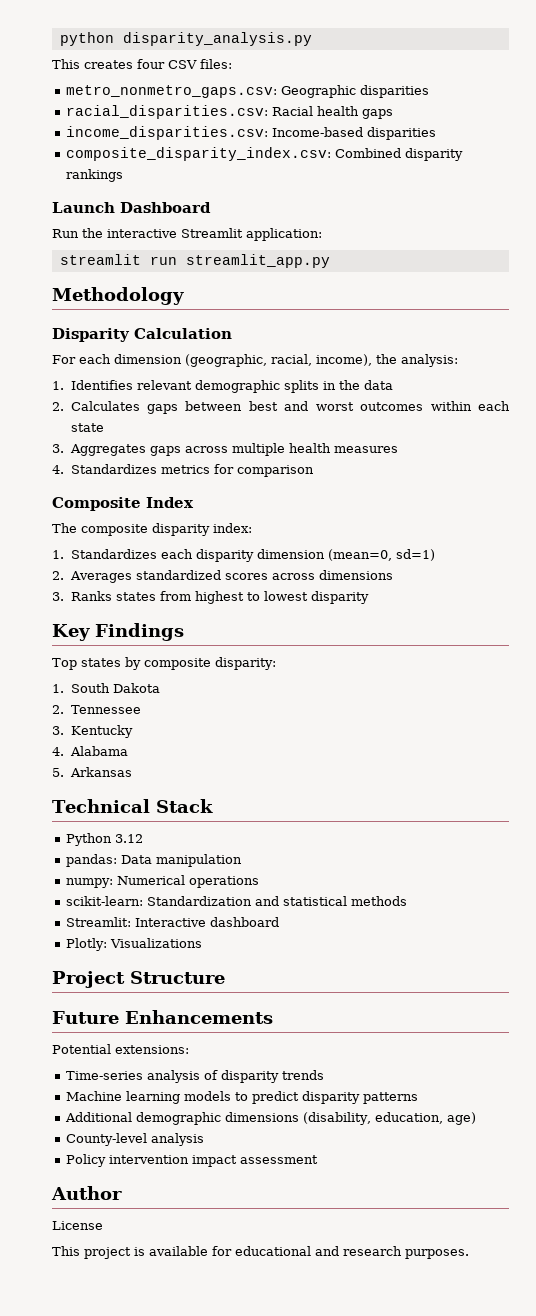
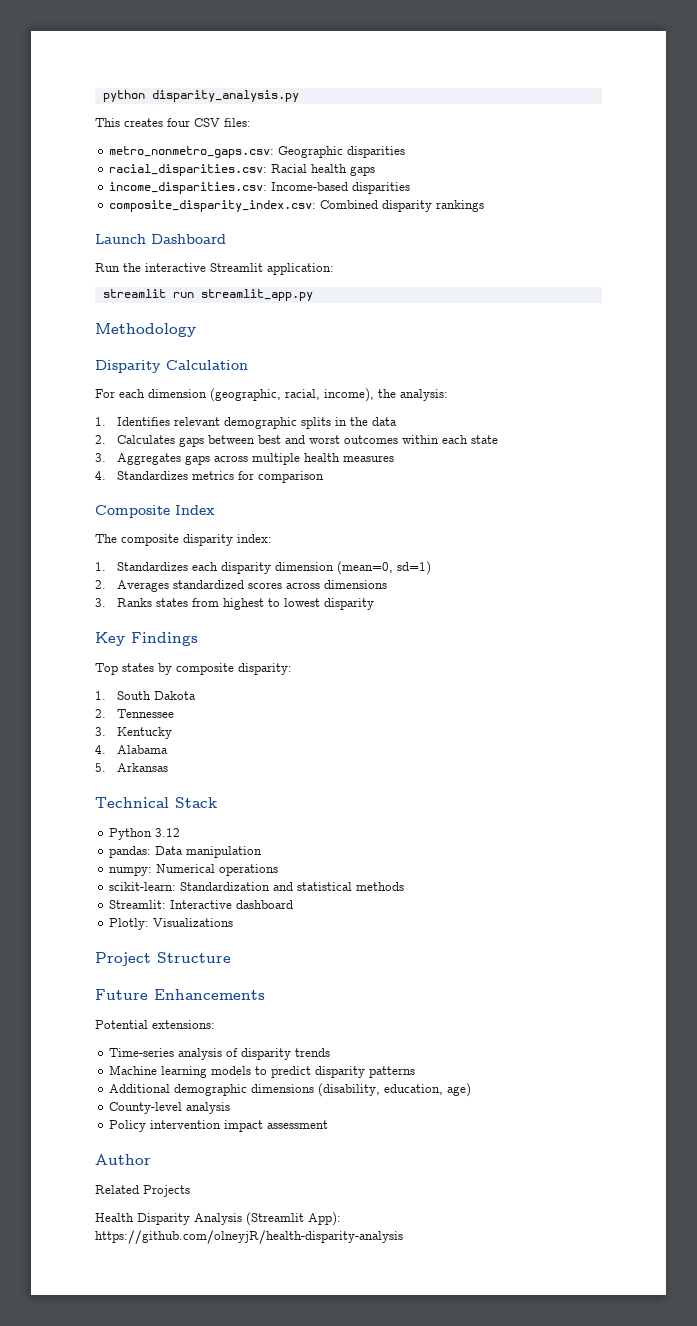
[52,1221,103,1230] [52,1246,469,1259] License // This project is available for educational and research purposes. -> [95,1185,190,1197] [95,1212,341,1226] [95,1230,403,1244] Related Projects // Health Disparity Analysis (Streamlit App): https://github.com/olneyjR/health-disparity-analysis

